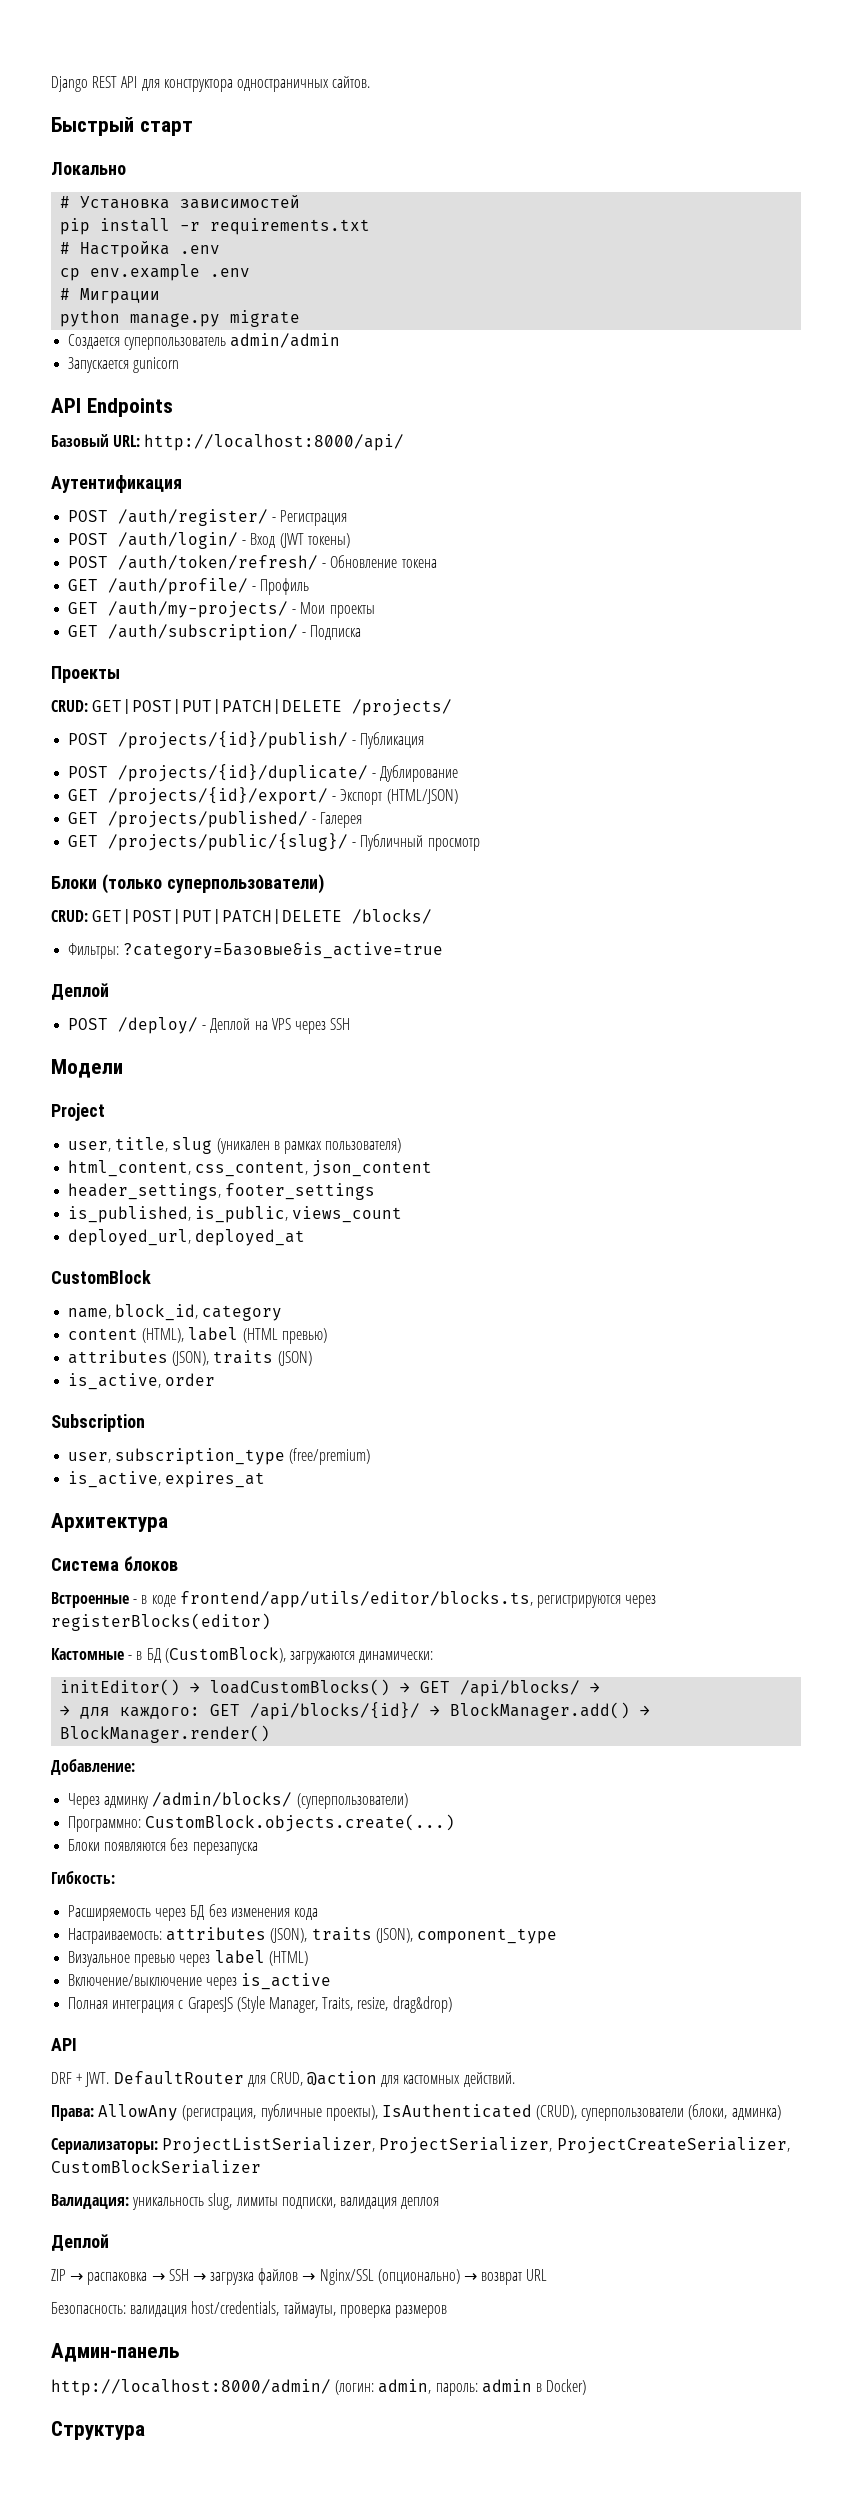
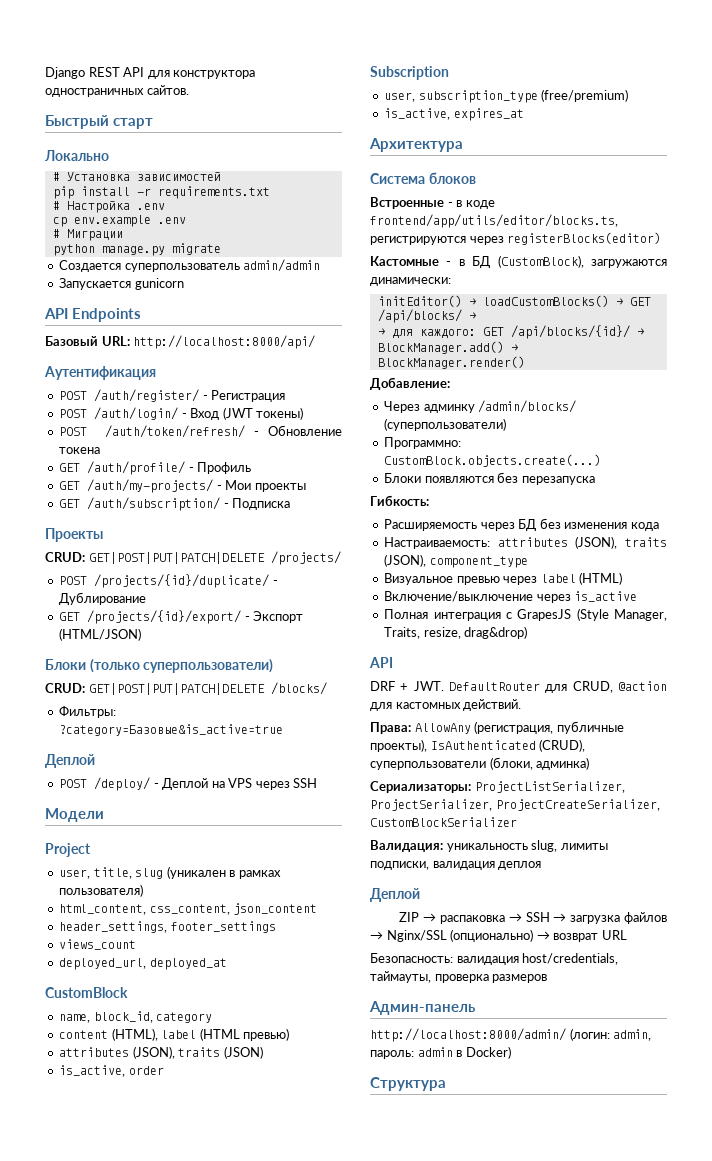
[68,731,425,749] // POST /projects/{id}/publish/ - Публикация -> (341, 558) none
[68,811,363,828] [68,833,480,851] // GET /projects/published/ - Галерея // GET /projects/public/{slug}/ - Публичный просмотр -> (142, 634) none
[68,1206,289,1223] is_published, is_public, -> (276, 927) none

